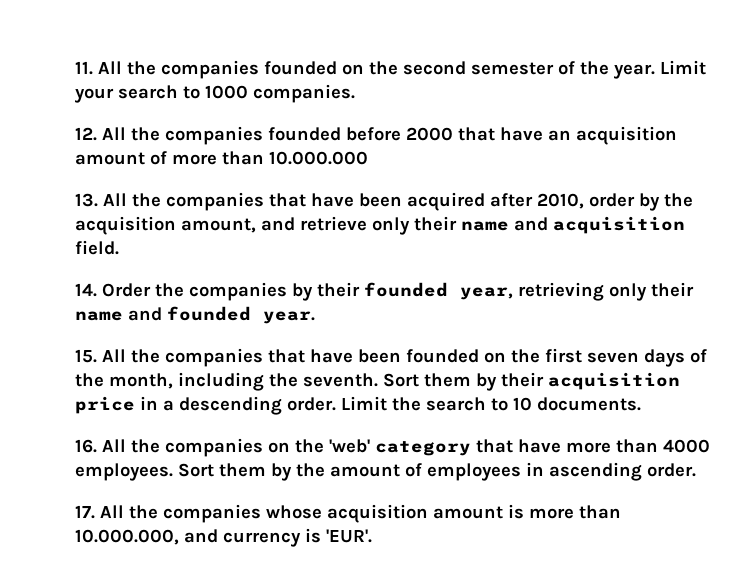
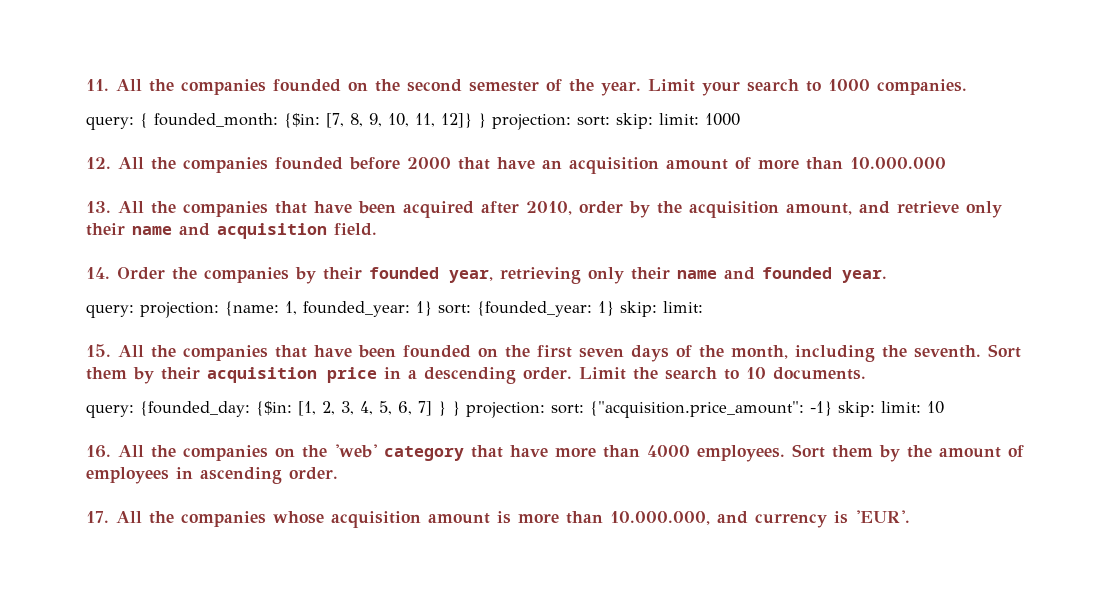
(355, 93) none -> [86,113,740,130] // query: { founded_month: {$in: [7, 8, 9, 10, 11, 12]} } projection: sort: skip: limit: 1000
(315, 317) none -> [86,301,703,318] // query: projection: {name: 1, founded_year: 1} sort: {founded_year: 1} skip: limit:
(641, 404) none -> [86,401,944,418] // query: {founded_day: {$in: [1, 2, 3, 4, 5, 6, 7] } } projection: sort: {"acquisition.price_amount": -1} skip: limit: 10

